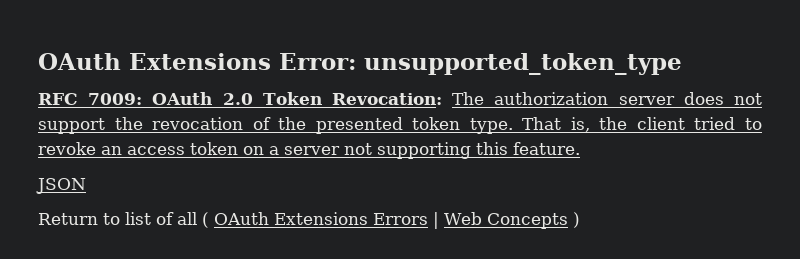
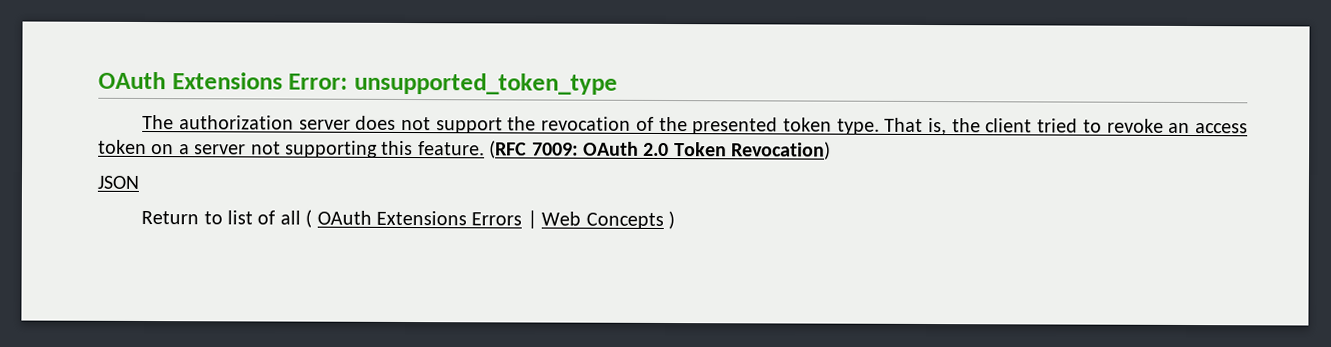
[38,92,442,105] RFC 7009: OAuth 2.0 Token Revocation: -> (618, 83) none
(580, 148) none -> [489,140,832,160] (RFC 7009: OAuth 2.0 Token Revocation)

